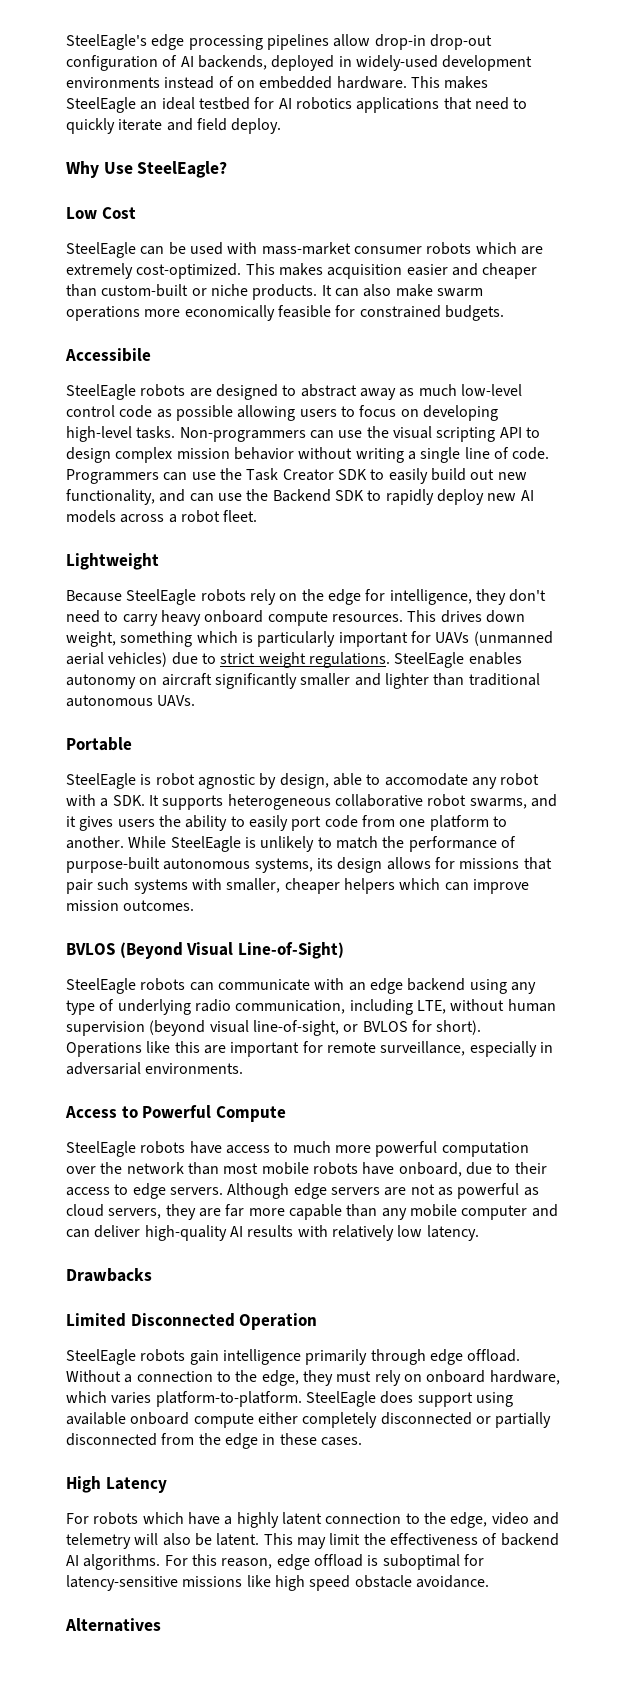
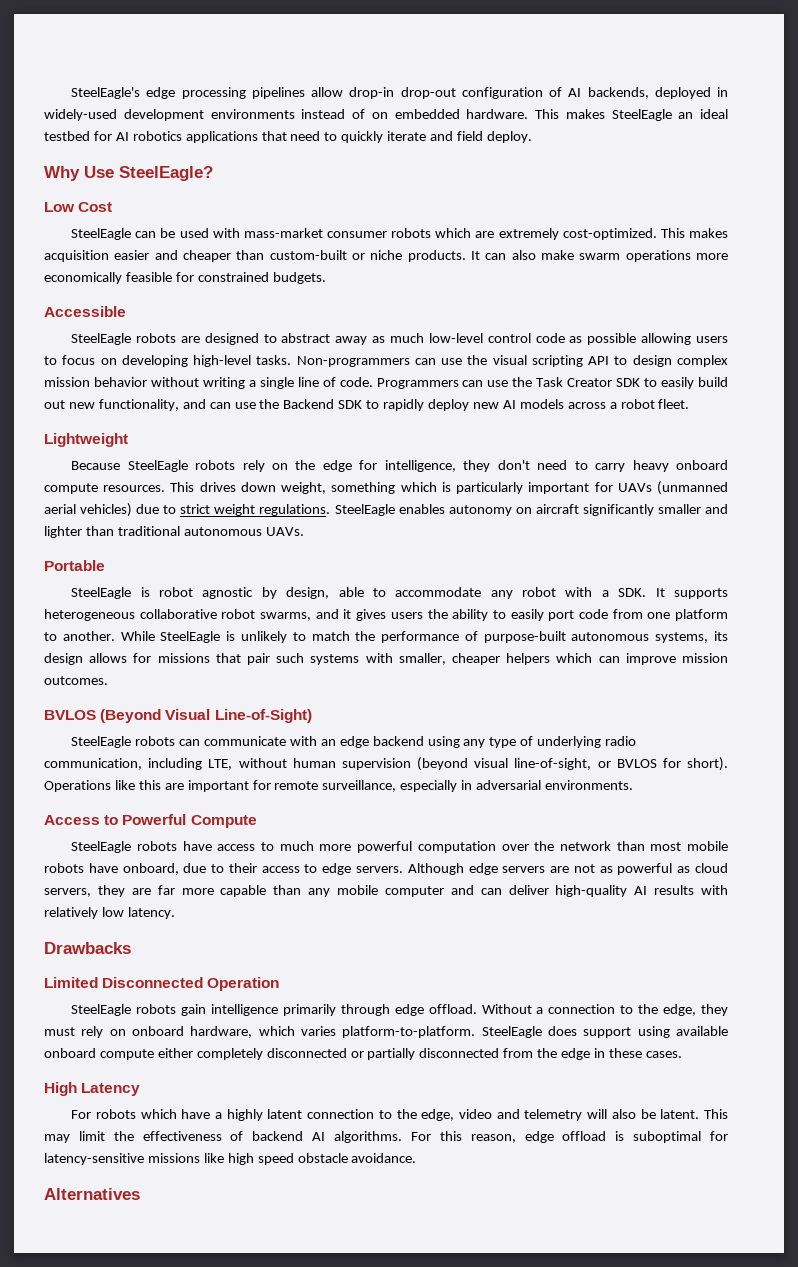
[65,348,151,362] Accessibile -> [44,306,126,317] Accessible
[384,773,468,786] accomodate -> [395,587,482,597] accommodate

